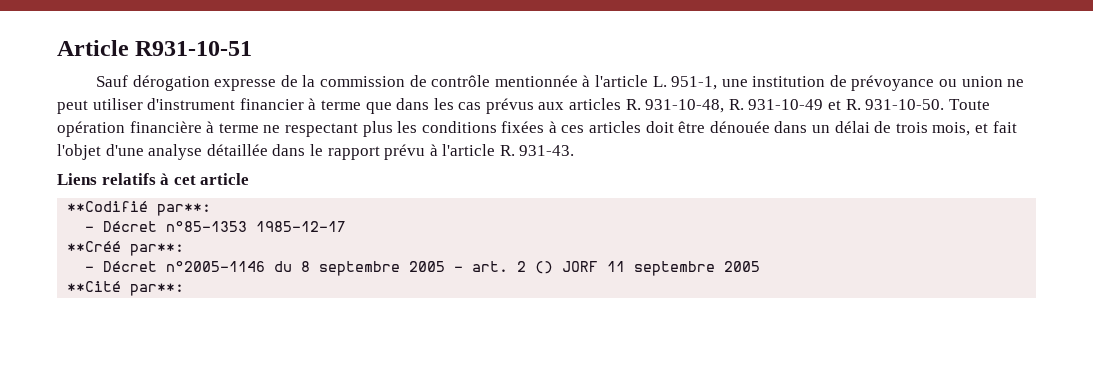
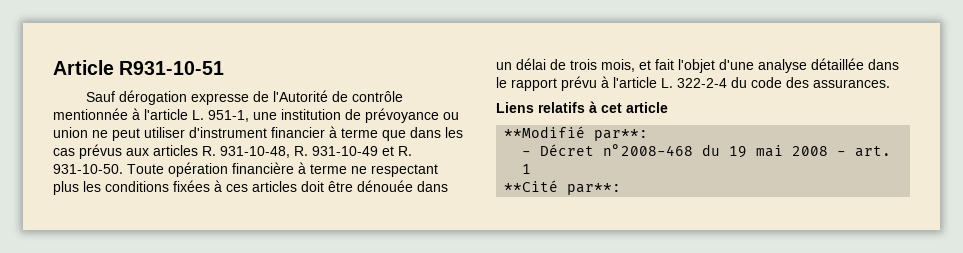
[302,75,405,87] la commission -> [272,90,328,102] l'Autorité
[499,145,575,156] R. 931-43. -> [661,77,890,88] L. 322-2-4 du code des assurances.
[67,201,212,216] [85,221,347,232] [67,241,185,256] [85,261,761,276] **Codifié par**: // - Décret n°85-1353 1985-12-17 // **Créé par**: // - Décret n°2005-1146 du 8 septembre 2005 - art. 2 () JORF 11 septembre 2005 -> [504,126,649,141] [522,144,892,158] [522,164,532,174] **Modifié par**: // - Décret n°2008-468 du 19 mai 2008 - art. 1

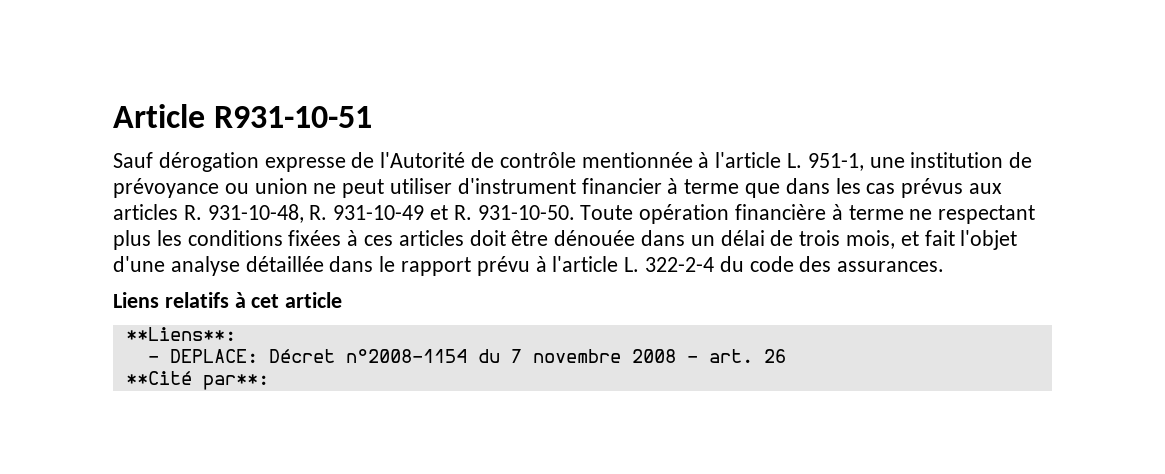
[504,126,649,141] [522,144,784,158] **Modifié par**: // - Décret n°2008-468 du 19 mai -> [125,327,236,341] [147,349,621,363] **Liens**: // - DEPLACE: Décret n°2008-1154 du 7 novembre
[522,164,532,174] 1 -> [763,349,786,363] 26

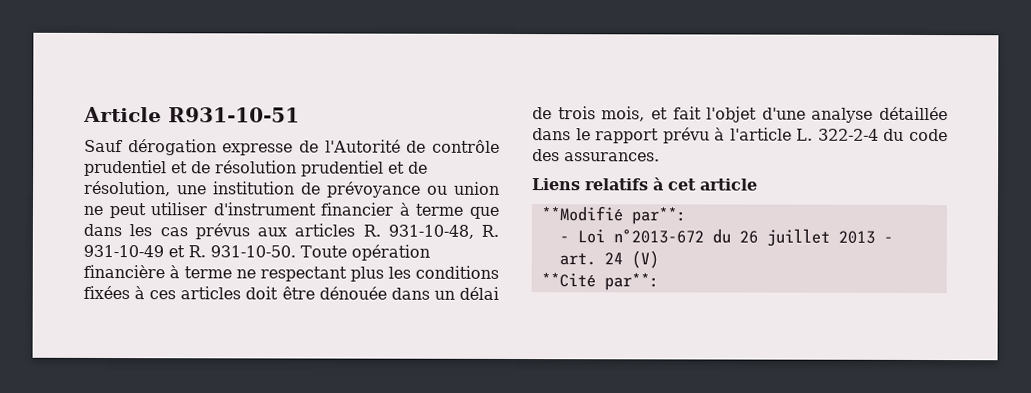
[581,152,864,171] mentionnée à l'article L. 951-1, -> [84,159,428,177] [84,180,171,197] prudentiel et de résolution prudentiel et de résolution,
[125,327,236,341] [147,349,786,363] **Liens**: // - DEPLACE: Décret n°2008-1154 du 7 novembre 2008 - art. 26 -> [540,206,686,225] [558,228,893,247] [558,250,659,269] **Modifié par**: // - Loi n°2013-672 du 26 juillet 2013 - art. 24 (V)

